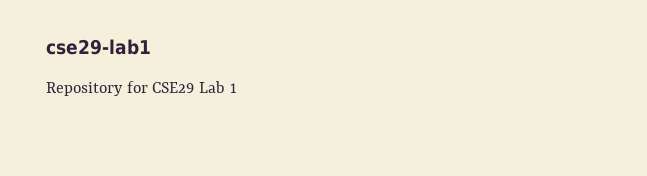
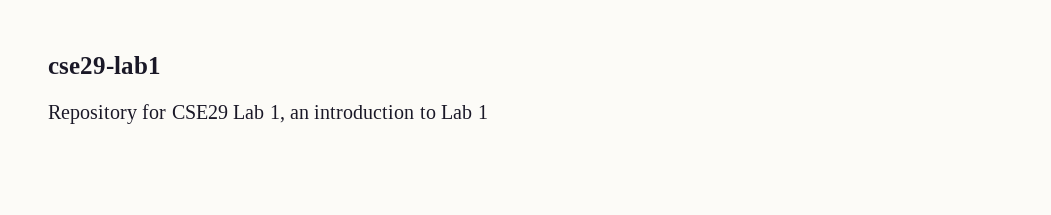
(226, 87) none -> [269,105,473,123] 1, an introduction to Lab

